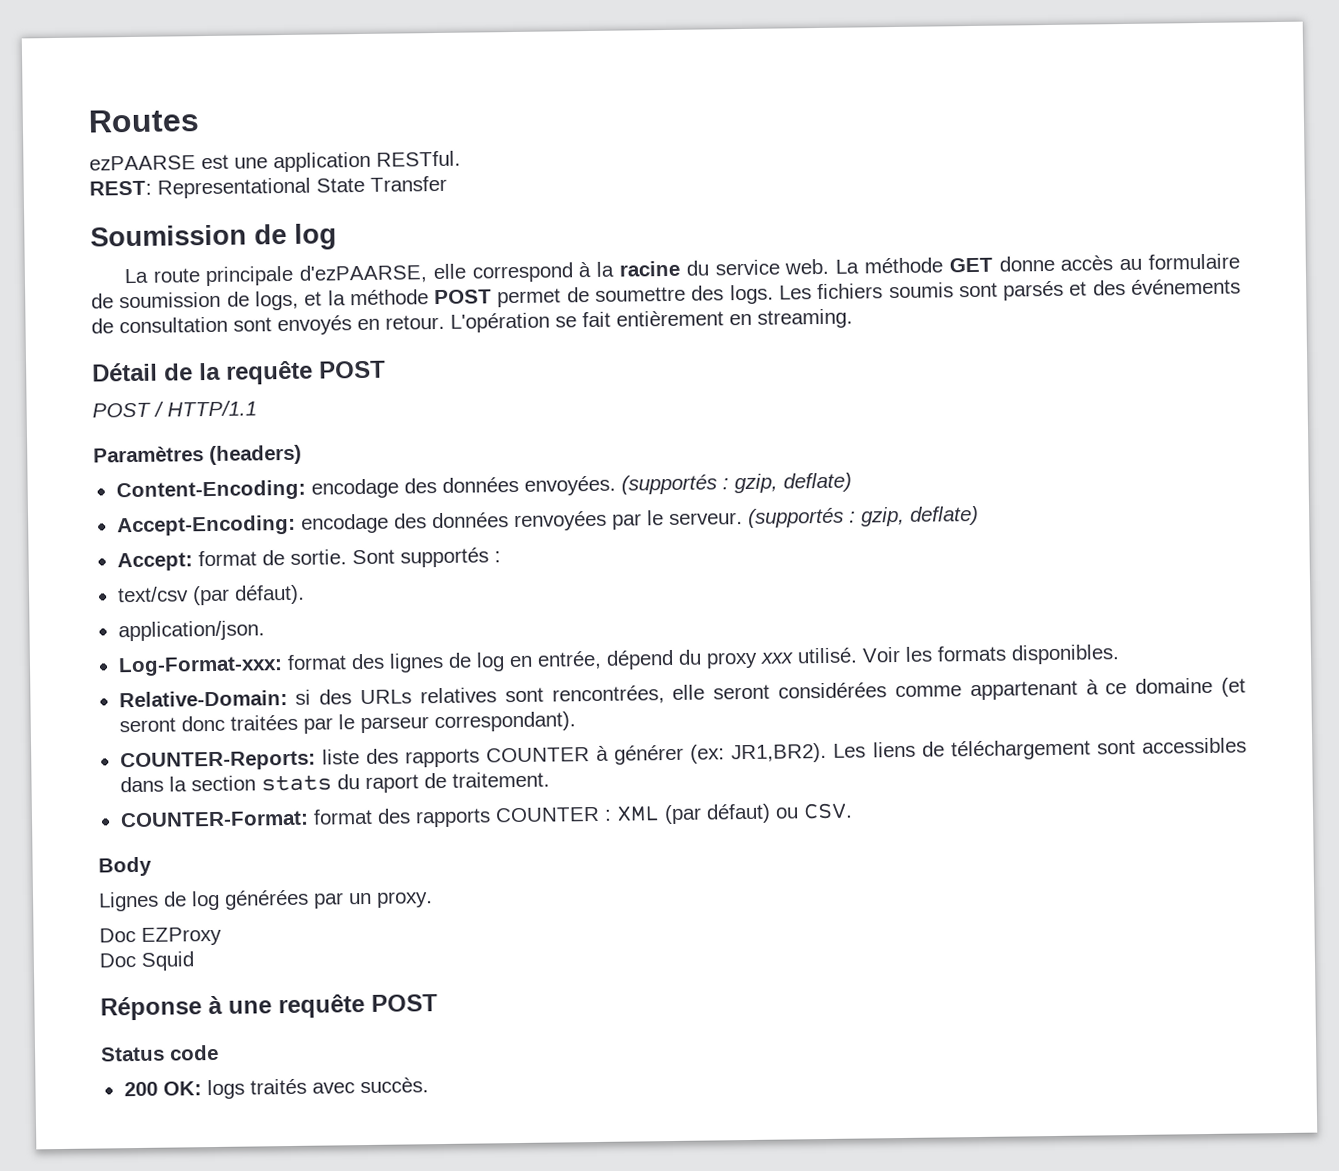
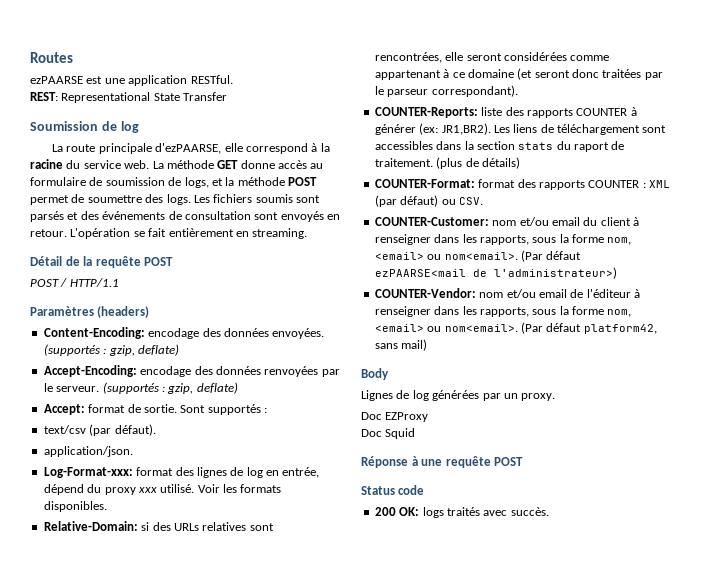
(550, 779) none -> [436,157,520,169] (plus de détails)
(853, 811) none -> [374,217,639,226] [374,234,632,245] [374,250,582,262] [374,267,617,279] [374,288,640,298] [374,306,632,317] [374,322,657,334] [374,339,428,351] // COUNTER-Customer: nom et/ou email du client à renseigner dans les rapports, sous la forme nom, <email> ou nom<email>. (Par défaut ezPAARSE<mail de l'administrateur>) // COUNTER-Vendor: nom et/ou email de l'éditeur à renseigner dans les rapports, sous la forme nom, <email> ou nom<email>. (Par défaut platform42, sans mail)

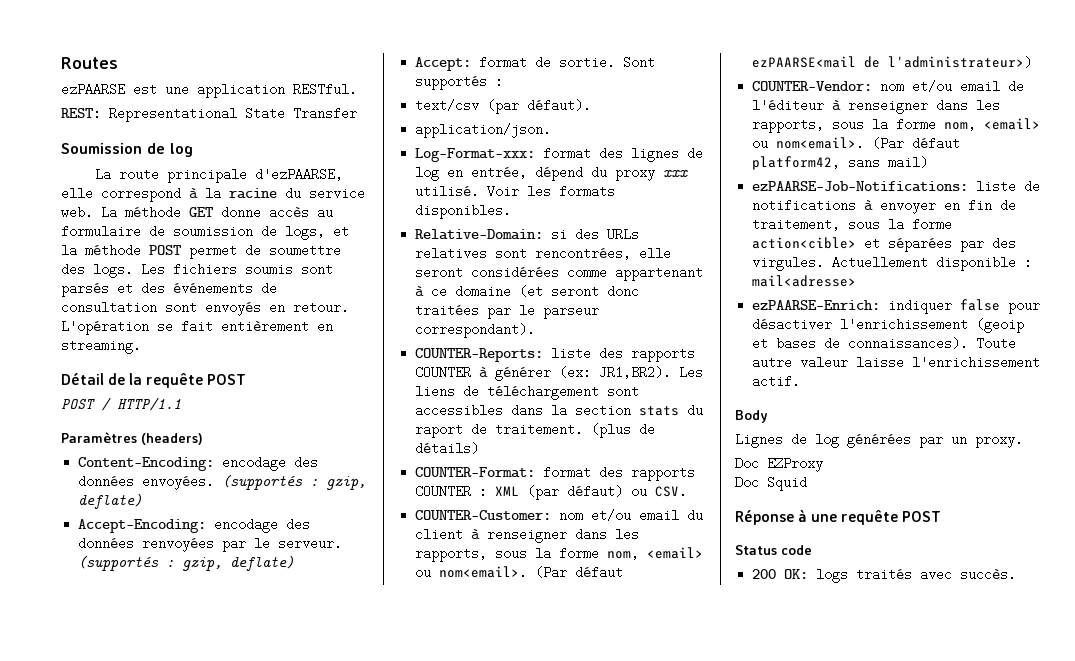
(428, 345) none -> [752,180,1041,193] [752,199,1017,214] [752,218,953,231] [752,237,1017,252] [752,256,1033,271] [752,275,857,287] [752,299,1041,314] [752,318,1025,333] [752,337,1017,350] [752,356,1041,369] [752,375,801,388] // ezPAARSE-Job-Notifications: liste de notifications à envoyer en fin de traitement, sous la forme action<cible> et séparées par des virgules. Actuellement disponible : mail<adresse> // ezPAARSE-Enrich: indiquer false pour désactiver l'enrichissement (geoip et bases de connaissances). Toute autre valeur laisse l'enrichissement actif.

